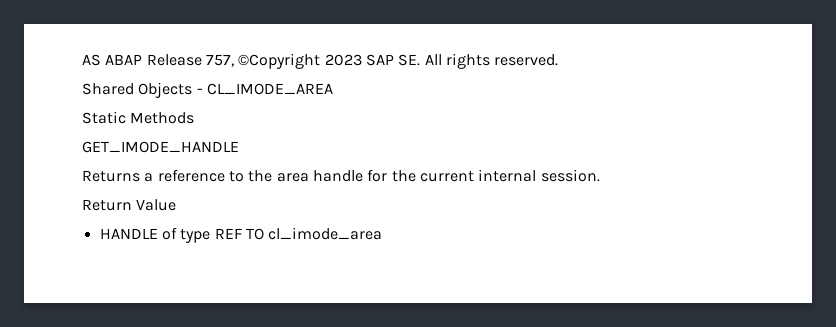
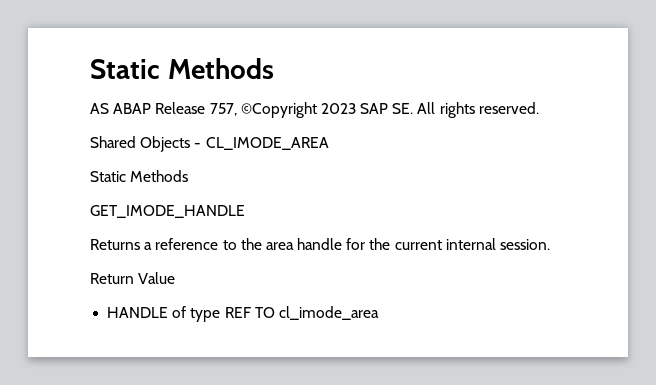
(82, 60) none -> [90,58,274,79] Static Methods //

